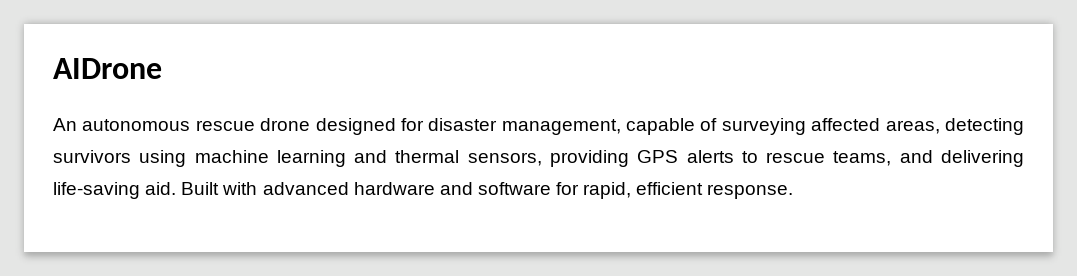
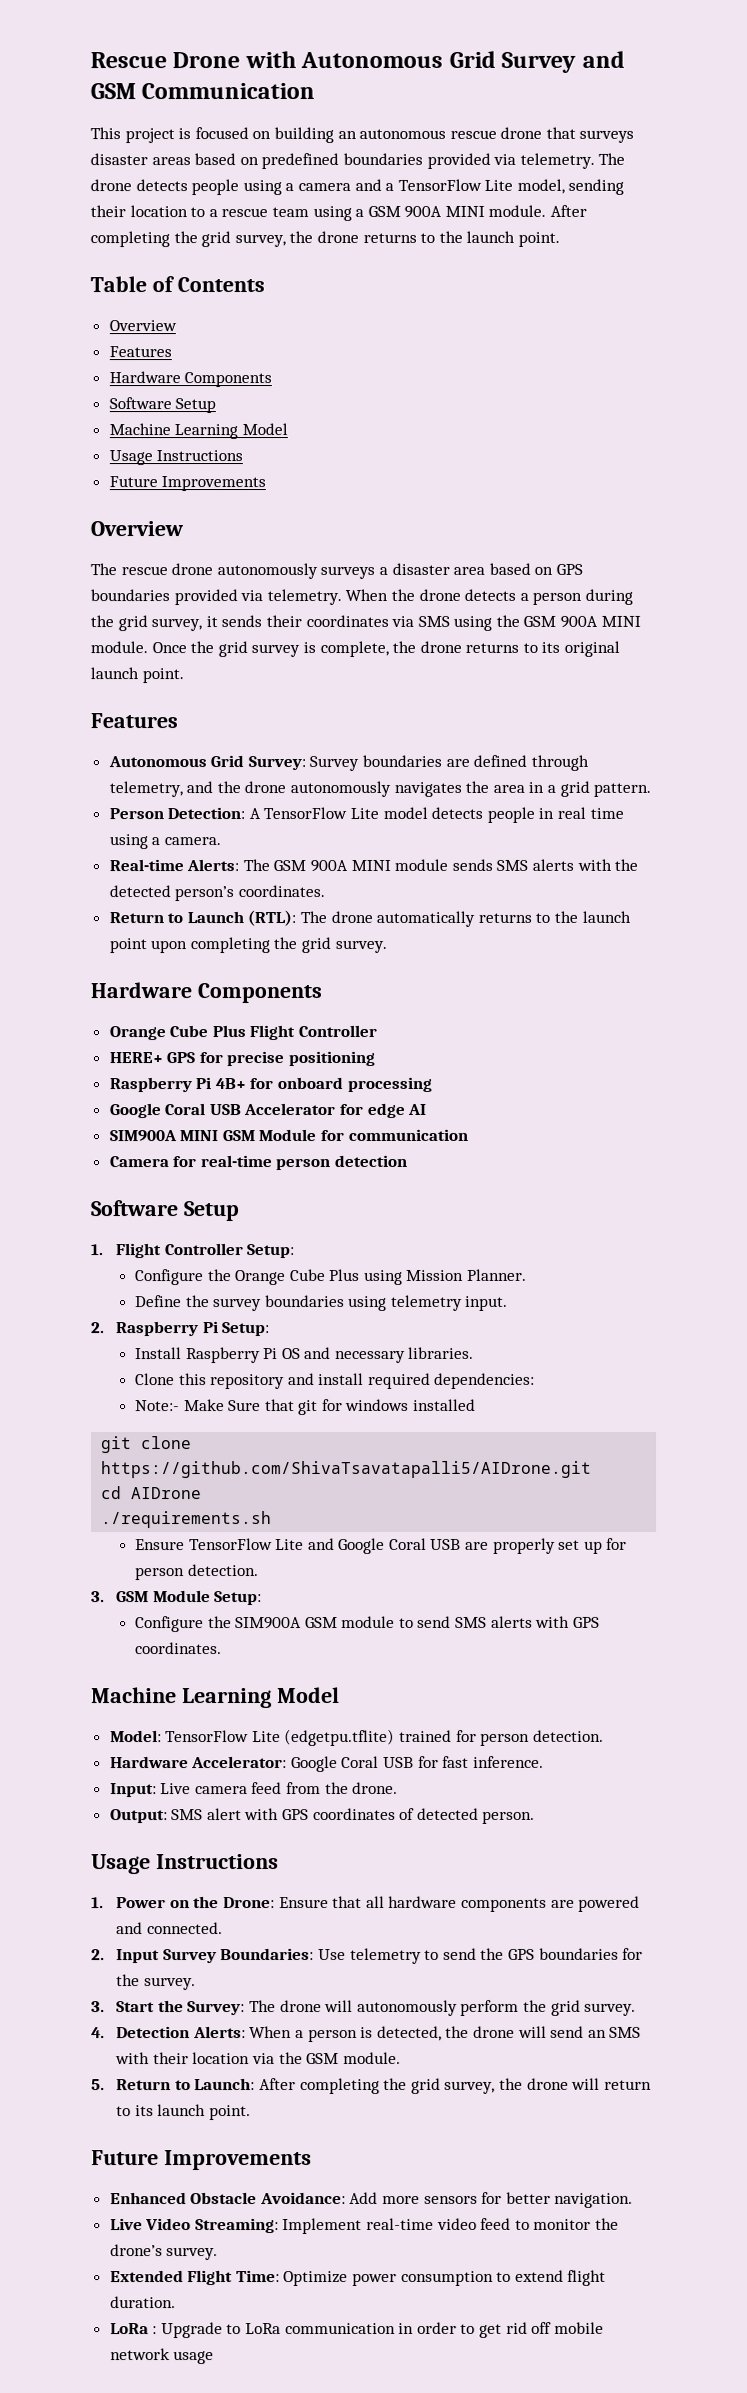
[53,58,162,79] [53,118,1024,135] [53,150,1025,167] [53,182,794,199] AIDrone // An autonomous rescue drone designed for disaster management, capable of surveying affected areas, detecting survivors using machine learning and thermal sensors, providing GPS alerts to rescue teams, and delivering life-saving aid. Built with advanced hardware and software for rapid, efficient response. -> [90,50,625,73] [90,83,316,100] [90,126,635,144] [90,152,626,170] [90,178,625,196] [90,204,588,222] [90,230,560,248] [90,276,265,293] [108,320,177,332] [108,346,172,358] [108,371,273,388] [108,397,217,414] [108,423,288,440] [108,450,244,466] [108,476,267,492] [90,521,184,537] [90,562,583,580] [90,588,633,606] [90,614,641,632] [90,640,621,658] [90,667,184,684] [90,713,178,729] [107,754,589,772] [108,780,652,798] [108,806,624,823] [108,834,221,850] [108,858,639,873] [108,885,325,902] [108,910,631,927] [108,937,387,954] [90,982,322,1004] [108,1024,378,1041] [108,1050,376,1067] [108,1076,432,1093] [108,1102,427,1119] [108,1128,468,1142] [108,1154,408,1171] [91,1200,240,1222] [91,1243,296,1259] [134,1268,528,1286] [134,1294,509,1312] [91,1321,271,1337] [134,1346,475,1364] [134,1372,536,1390] [134,1398,477,1416] [101,1436,193,1454] [101,1460,593,1479] [101,1486,203,1500] [101,1511,273,1529] [134,1537,628,1555] [134,1564,259,1581] [91,1590,263,1606] [134,1615,600,1633] [134,1642,222,1655] [91,1687,340,1709] [109,1728,604,1747] [109,1755,544,1773] [109,1781,399,1798] [109,1807,536,1824] [91,1854,279,1875] [91,1895,641,1912] [116,1922,223,1935] [91,1947,644,1965] [116,1974,196,1991] [91,1999,637,2017] [91,2025,642,2043] [115,2051,401,2065] [91,2077,652,2095] [116,2104,252,2121] [91,2150,312,2171] [109,2191,634,2208] [109,2217,620,2235] [109,2244,219,2261] [109,2269,607,2287] [109,2296,176,2309] [109,2321,604,2339] [109,2348,215,2365] Rescue Drone with Autonomous Grid Survey and GSM Communication // This project is focused on building an autonomous rescue drone that surveys disaster areas based on predefined boundaries provided via telemetry. The drone detects people using a camera and a TensorFlow Lite model, sending their location to a rescue team using a GSM 900A MINI module. After completing the grid survey, the drone returns to the launch point. // Table of Contents // Overview // Features // Hardware Components // Software Setup // Machine Learning Model // Usage Instructions // Future Improvements // Overview // The rescue drone autonomously surveys a disaster area based on GPS boundaries provided via telemetry. When the drone detects a person during the grid survey, it sends their coordinates via SMS using the GSM 900A MINI module. Once the grid survey is complete, the drone returns to its original launch point. // Features // Autonomous Grid Survey: Survey boundaries are defined through telemetry, and the drone autonomously navigates the area in a grid pattern. // Person Detection: A TensorFlow Lite model detects people in real time using a camera. // Real-time Alerts: The GSM 900A MINI module sends SMS alerts with the detected person’s coordinates. // Return to Launch (RTL): The drone automatically returns to the launch point upon completing the grid survey. // Hardware Components // Orange Cube Plus Flight Controller // HERE+ GPS for precise positioning // Raspberry Pi 4B+ for onboard processing // Google Coral USB Accelerator for edge AI // SIM900A MINI GSM Module for communication // Camera for real-time person detection // Software Setup // 1. Flight Controller Setup: // Configure the Orange Cube Plus using Mission Planner. // Define the survey boundaries using telemetry input. // 2. Raspberry Pi Setup: // Install Raspberry Pi OS and necessary libraries. // Clone this repository and install required dependencies: // Note:- Make Sure that git for windows installed // git clone https://github.com/ShivaTsavatapalli5/AIDrone.git // cd AIDrone // ./requirements.sh // Ensure TensorFlow Lite and Google Coral USB are properly set up for person detection. // 3. GSM Module Setup: // Configure the SIM900A GSM module to send SMS alerts with GPS coordinates. // Machine Learning Model // Model: TensorFlow Lite (edgetpu.tflite) trained for person detection. // Hardware Accelerator: Google Coral USB for fast inference. // Input: Live camera feed from the drone. // Output: SMS alert with GPS coordinates of detected person. // Usage Instructions // 1. Power on the Drone: Ensure that all hardware components are powered and connected. // 2. Input Survey Boundaries: Use telemetry to send the GPS boundaries for the survey. // 3. Start the Survey: The drone will autonomously perform the grid survey. // 4. Detection Alerts: When a person is detected, the drone will send an SMS with their location via the GSM module. // 5. Return to Launch: After completing the grid survey, the drone will return to its launch point. // Future Improvements // Enhanced Obstacle Avoidance: Add more sensors for better navigation. // Live Video Streaming: Implement real-time video feed to monitor the drone’s survey. // Extended Flight Time: Optimize power consumption to extend flight duration. // LoRa : Upgrade to LoRa communication in order to get rid off mobile network usage

